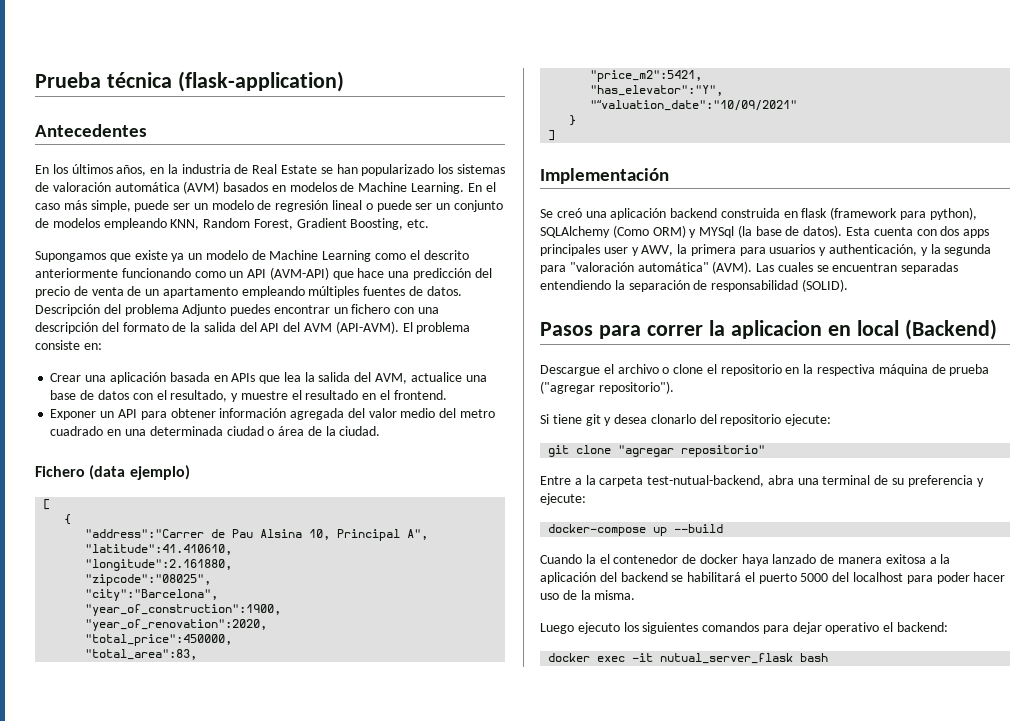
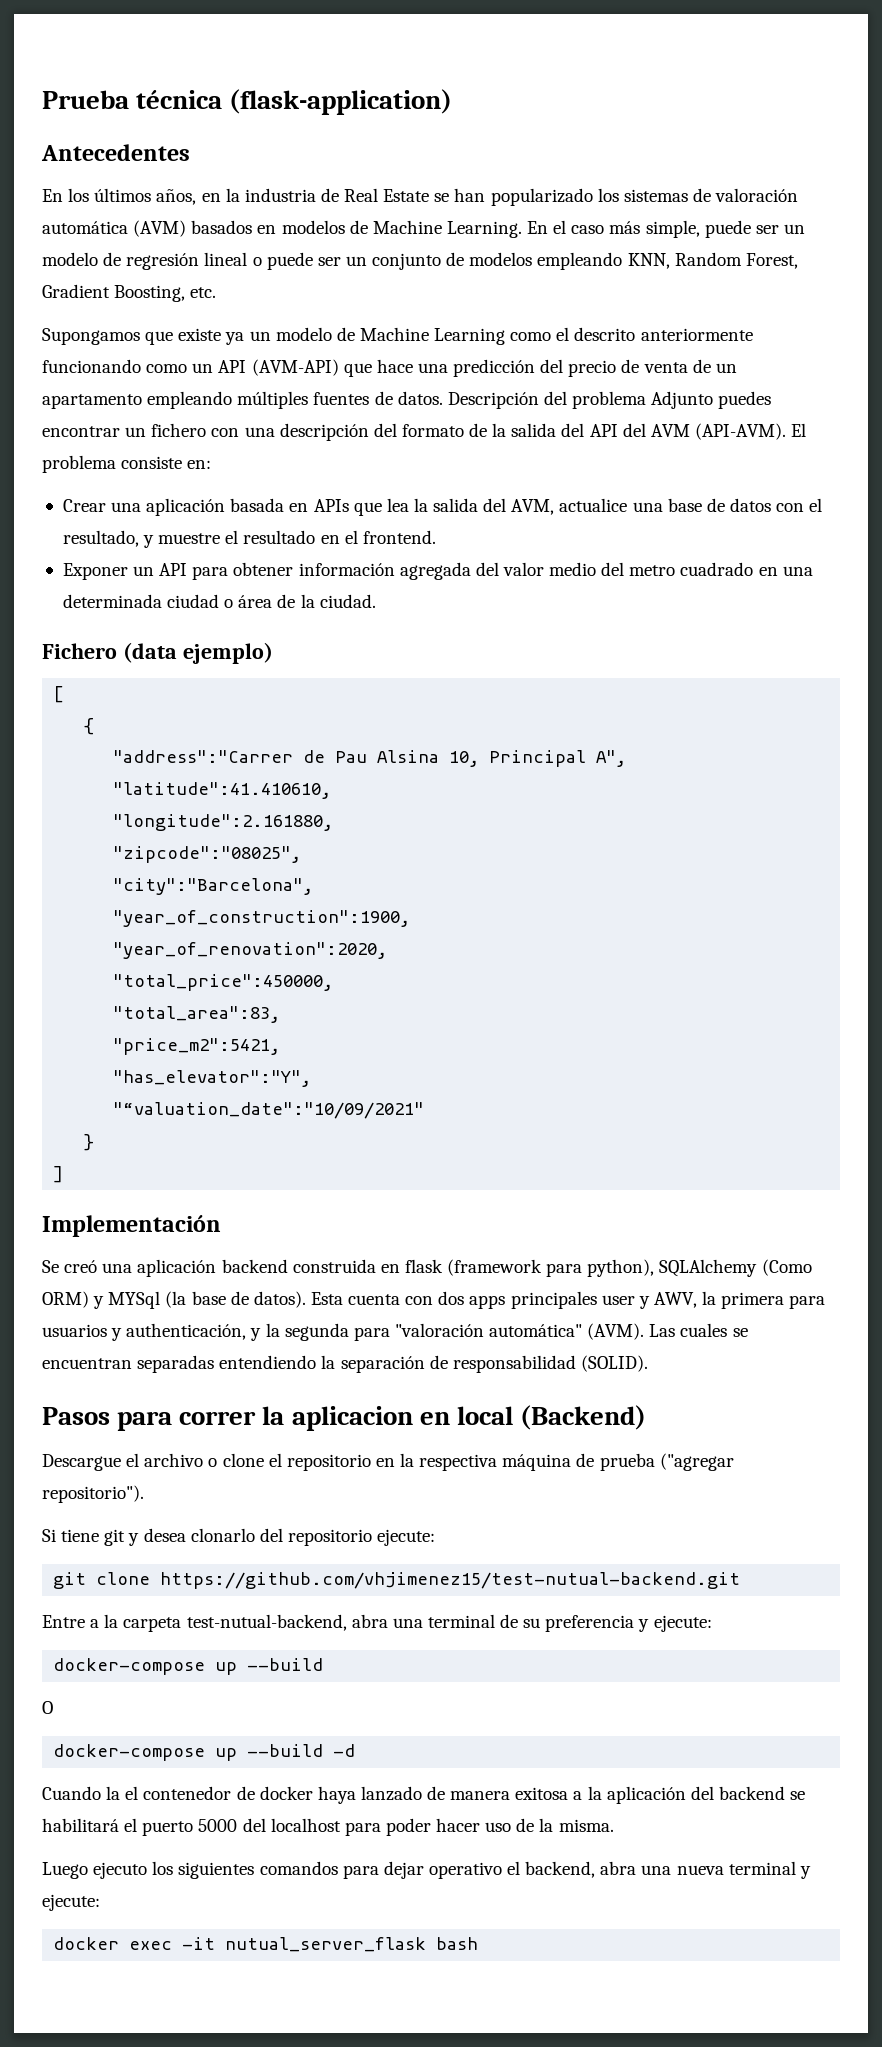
[618,445,766,457] "agregar repositorio" -> [160,1572,741,1589] https://github.com/vhjimenez15/test-nutual-backend.git
(724, 528) none -> [42,1701,53,1714] [53,1744,356,1761] // O // docker-compose up --build -d
[897,622,949,632] backend: -> [525,1861,811,1879] [42,1894,100,1911] backend, abra una nueva terminal y ejecute:

